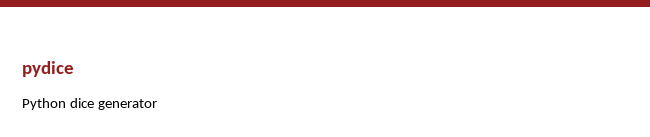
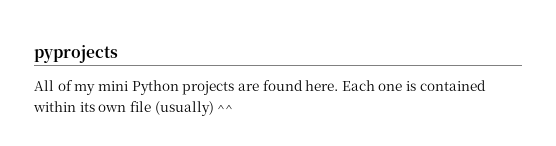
[22,61,74,77] [22,98,157,110] pydice // Python dice generator -> [34,45,118,63] [34,80,486,95] [33,101,234,116] pyprojects // All of my mini Python projects are found here. Each one is contained within its own file (usually) ^^

